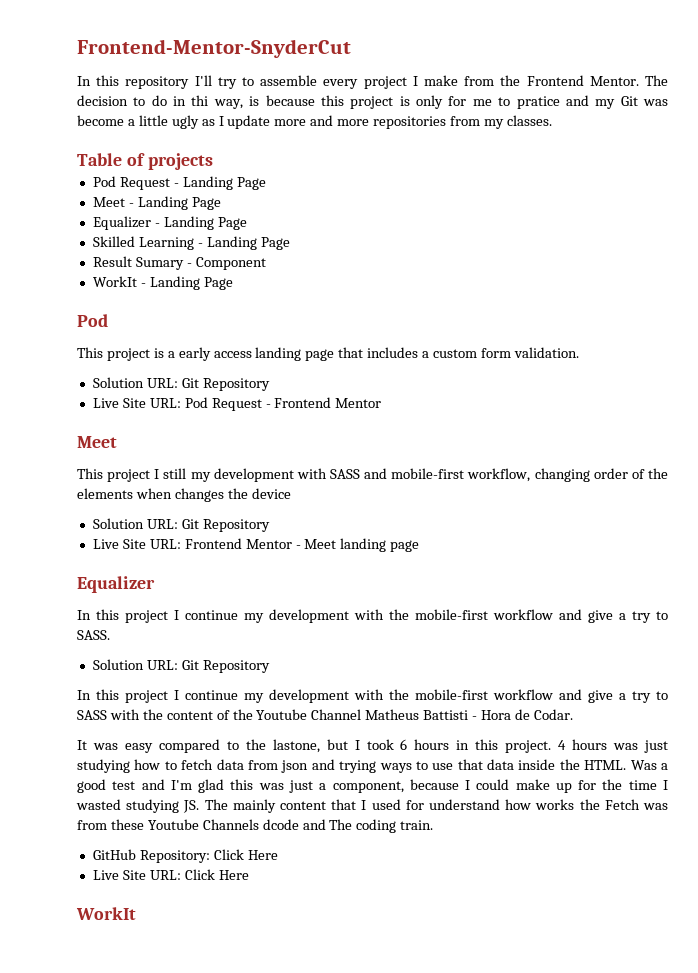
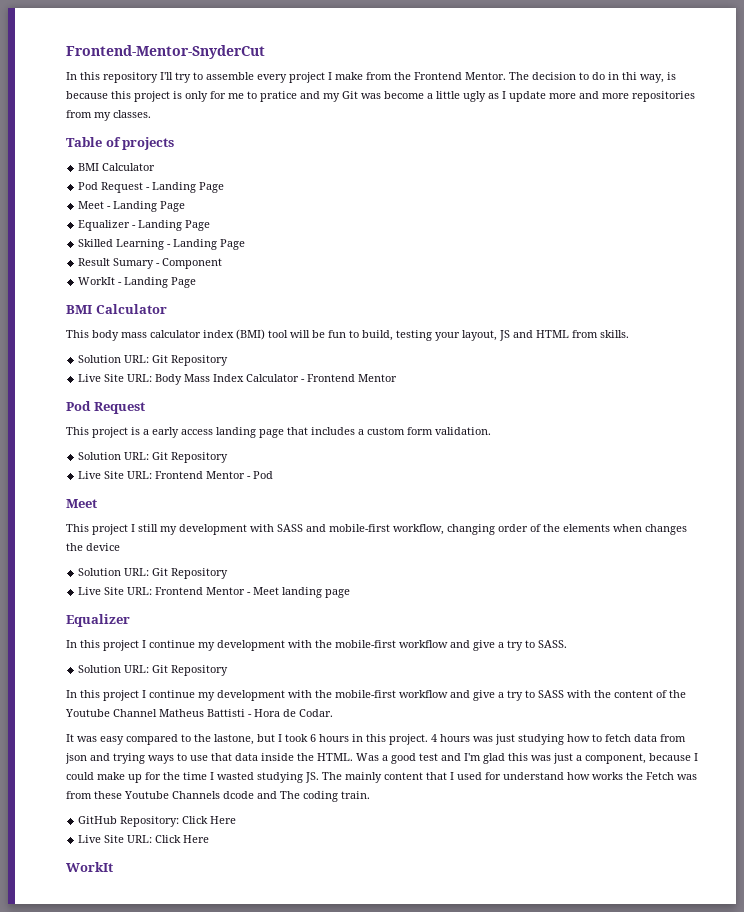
(213, 161) none -> [78,163,156,171] // BMI Calculator
[77,314,108,327] // Pod -> [66,304,167,314] [66,329,629,341] [78,355,229,366] [78,374,398,385] [66,401,145,414] // BMI Calculator // This body mass calculator index (BMI) tool will be fun to build, testing your layout, JS and HTML from skills. // Solution URL: Git Repository // Live Site URL: Body Mass Index Calculator - Frontend Mentor // Pod Request
[184,397,382,411] Pod Request - Frontend Mentor -> [155,471,274,479] Frontend Mentor - Pod

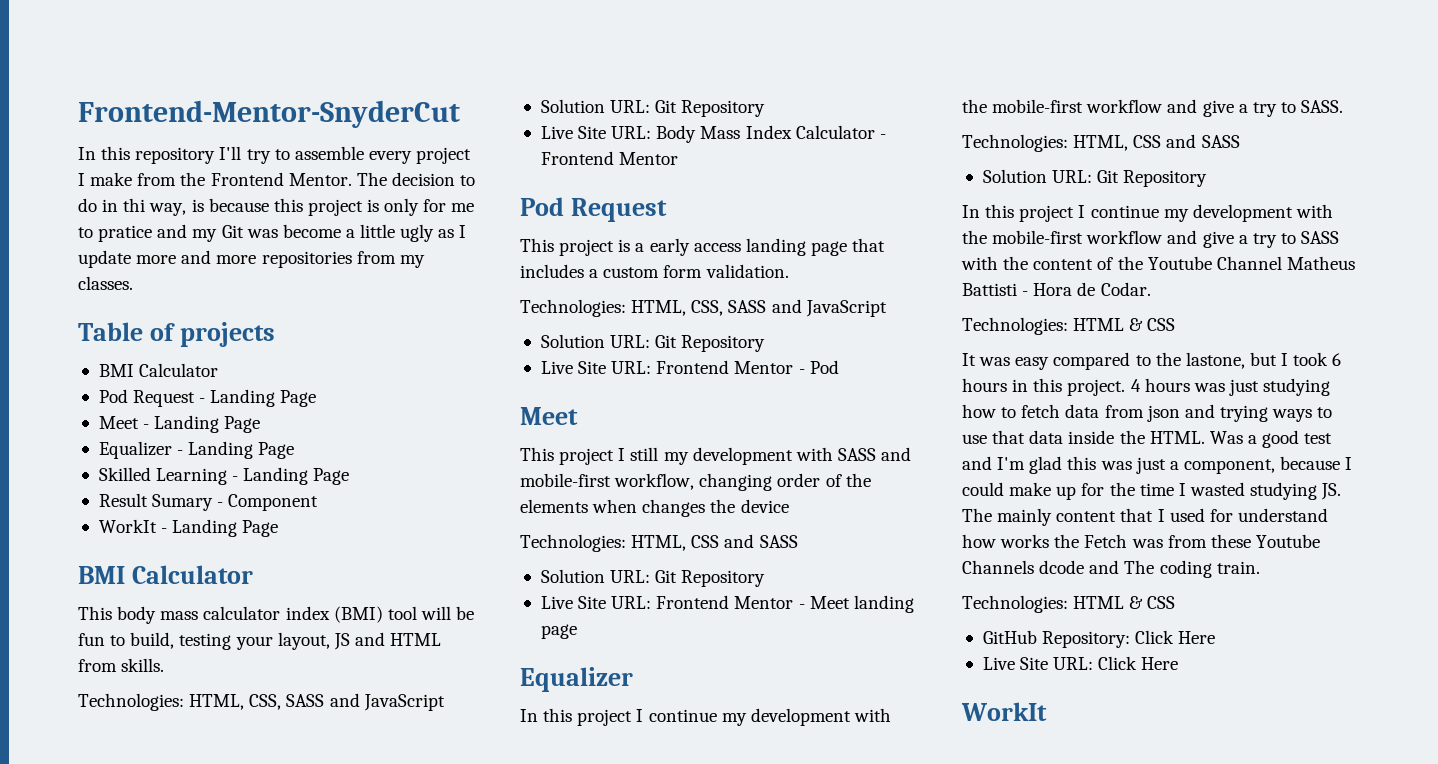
(629, 334) none -> [78,693,445,711] // Technologies: HTML, CSS, SASS and JavaScript
(491, 431) none -> [520,299,887,317] // Technologies: HTML, CSS, SASS and JavaScript
(120, 547) none -> [520,534,798,552] // Technologies: HTML, CSS and SASS
(567, 644) none -> [962,134,1240,152] // Technologies: HTML, CSS and SASS
(333, 713) none -> [962,317,1176,335] // Technologies: HTML & CSS
(370, 795) none -> [962,595,1176,613] // Technologies: HTML & CSS

